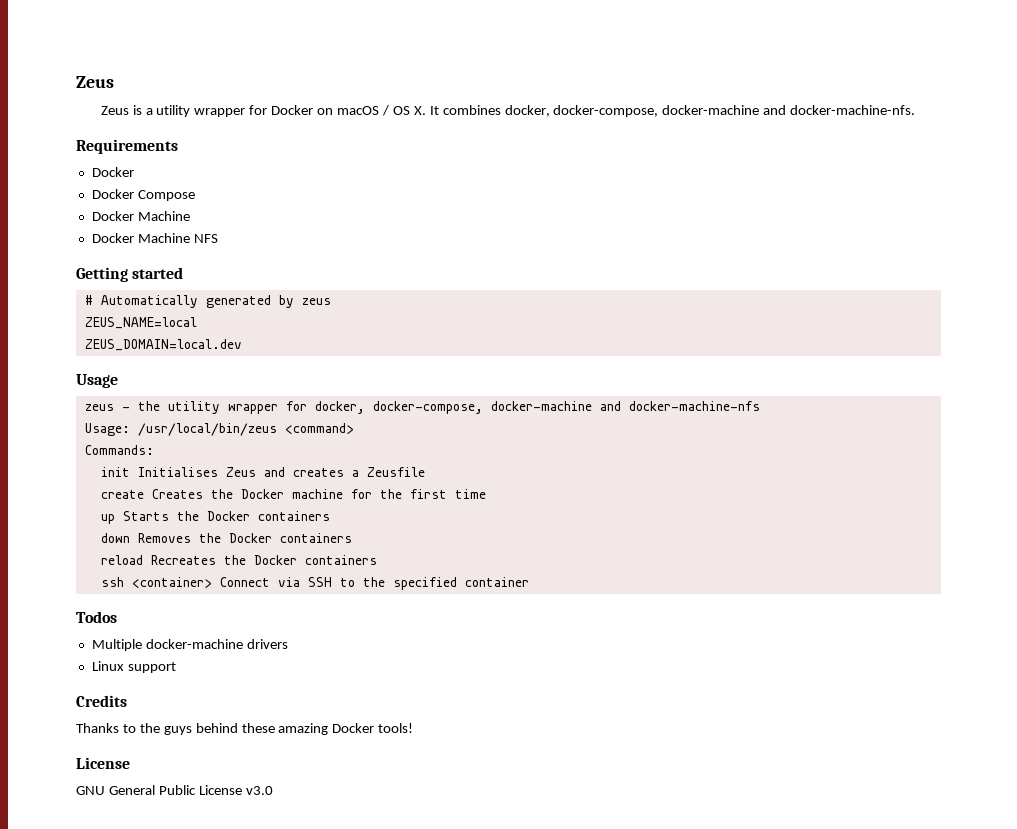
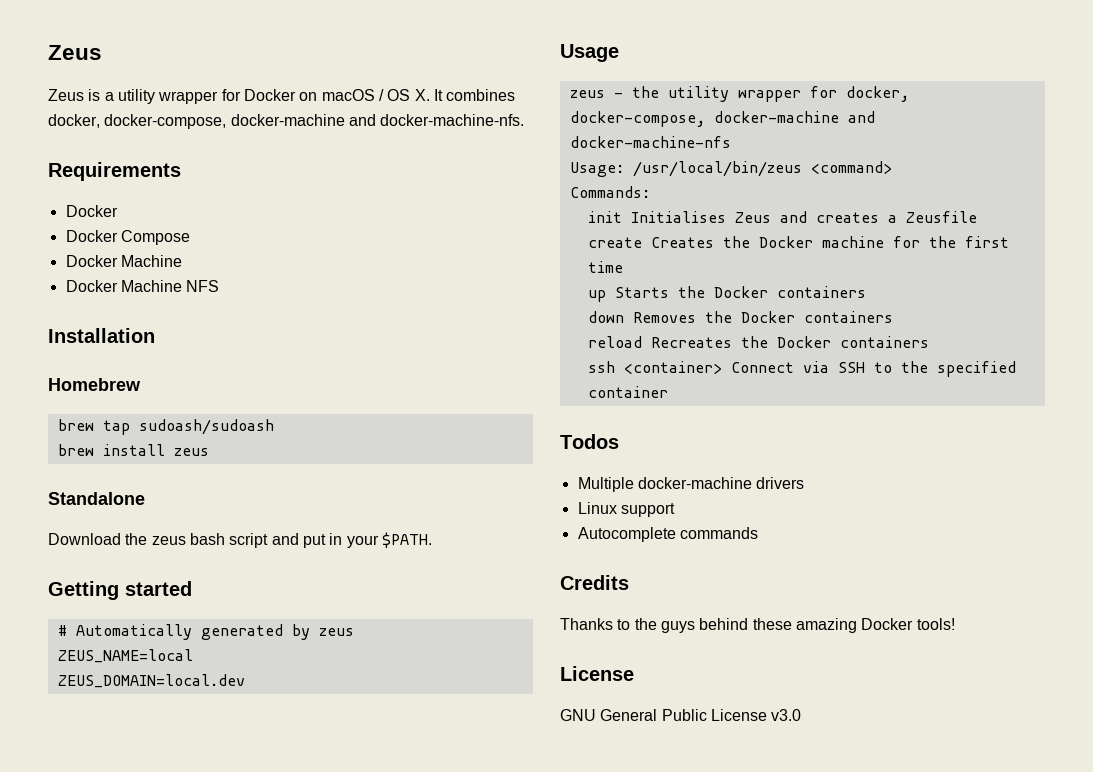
(218, 238) none -> [48,328,155,343] [48,378,141,391] [57,419,274,435] [57,444,209,456] [48,492,145,505] [48,532,432,548] // Installation // Homebrew // brew tap sudoash/sudoash // brew install zeus // Standalone // Download the zeus bash script and put in your $PATH.
(176, 667) none -> [577,527,758,542] // Autocomplete commands

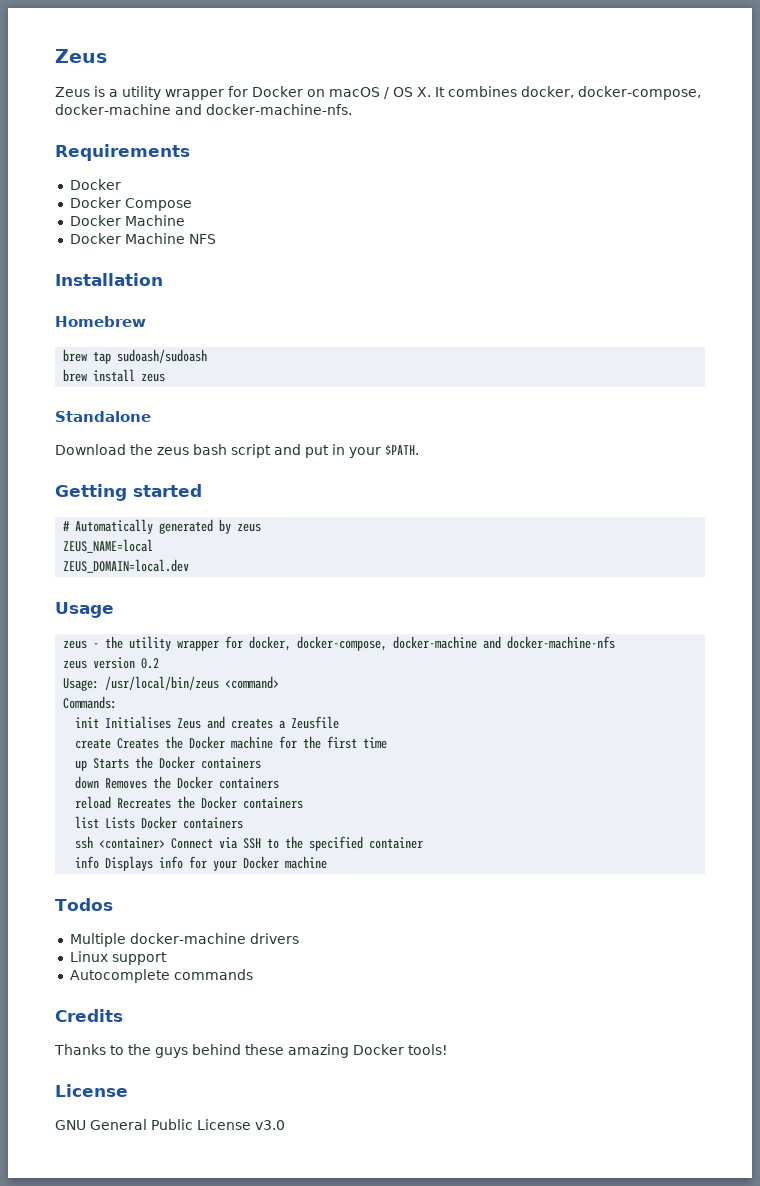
(731, 142) none -> [63,657,160,669] // zeus version 0.2
(929, 342) none -> [75,816,244,829] // list Lists Docker containers
(668, 392) none -> [75,856,328,871] // info Displays info for your Docker machine

